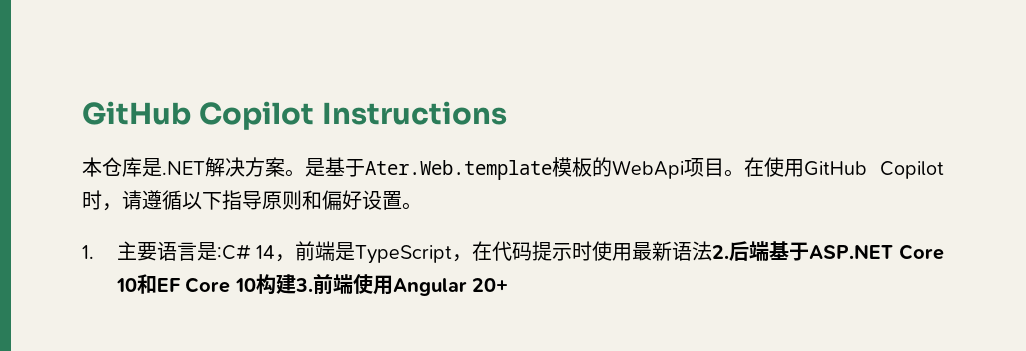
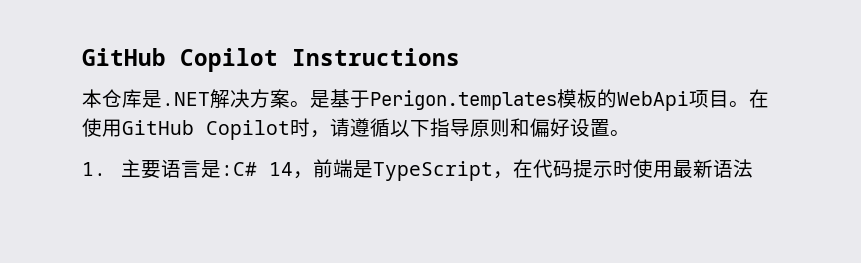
[365,160,552,180] Ater.Web.template -> [370,90,557,110] Perigon.templates
[712,241,944,261] [115,274,508,296] 2.后端基于ASP.NET Core 10和EF Core 10构建3.前端使用Angular 20+ -> (753, 168) none

